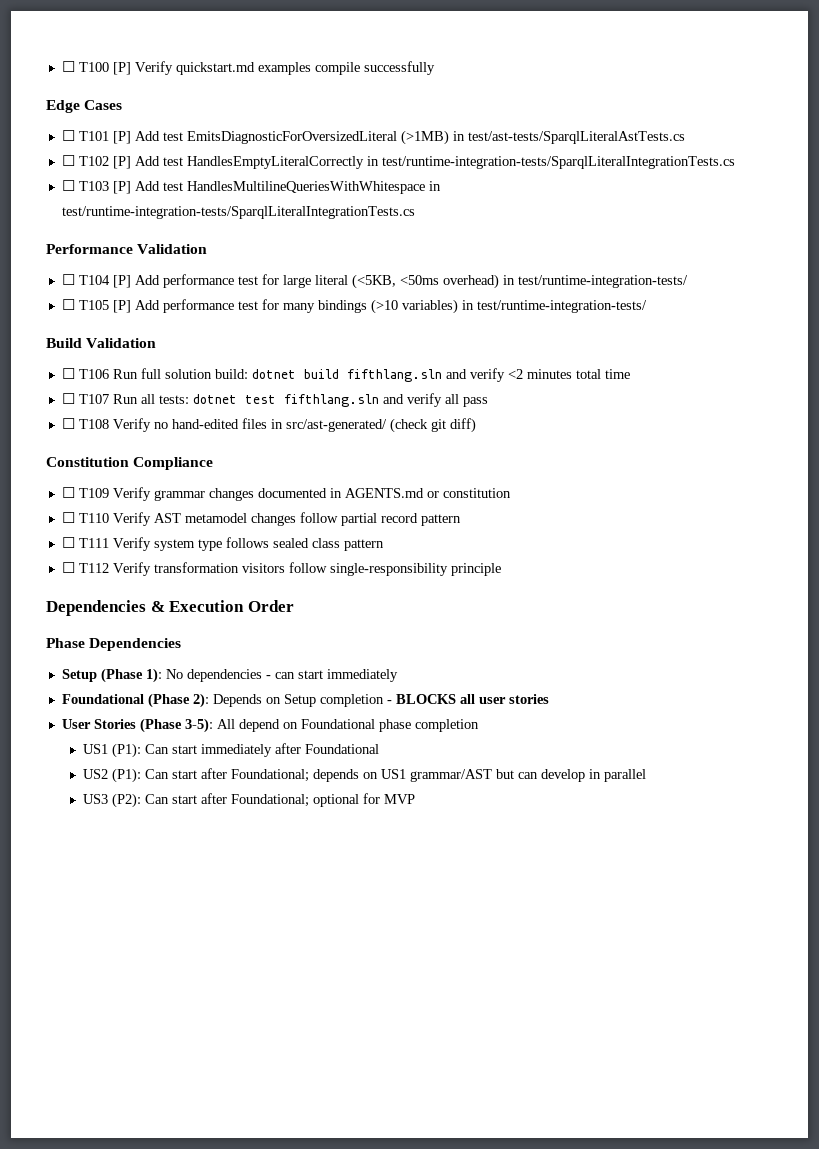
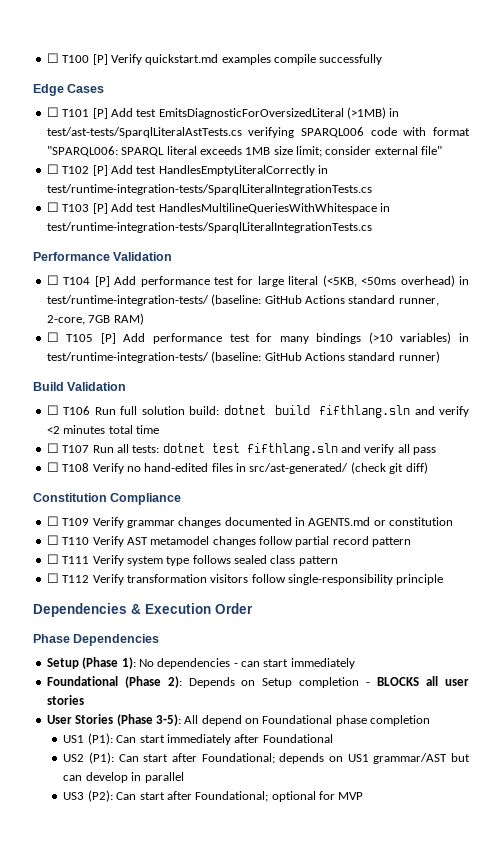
(685, 137) none -> [248,127,470,138] [46,146,443,157] verifying SPARQL006 code with format "SPARQL006: SPARQL literal exceeds 1MB size limit; consider external file"
(688, 281) none -> [211,294,439,306] [46,313,144,325] (baseline: GitHub Actions standard runner, 2-core, 7GB RAM)
(647, 306) none -> [211,351,440,363] (baseline: GitHub Actions standard runner)

